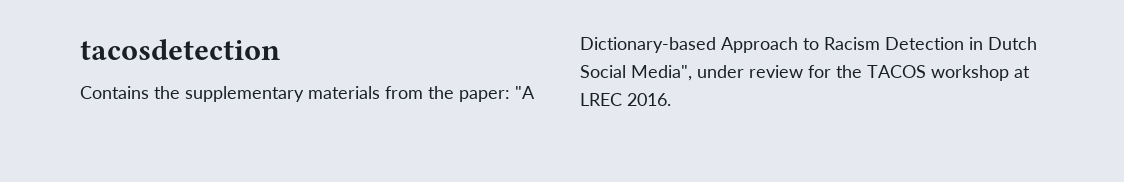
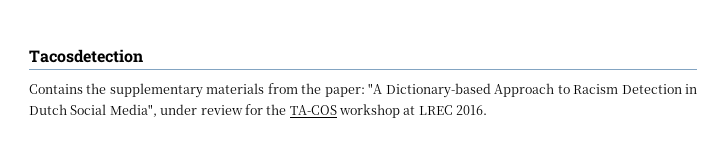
[80,39,280,60] tacosdetection -> [29,49,143,63] Tacosdetection
[867,65,926,78] TACOS -> [289,105,337,115] TA-COS

